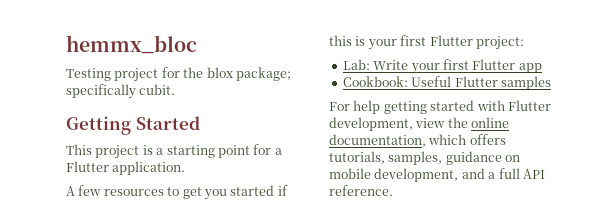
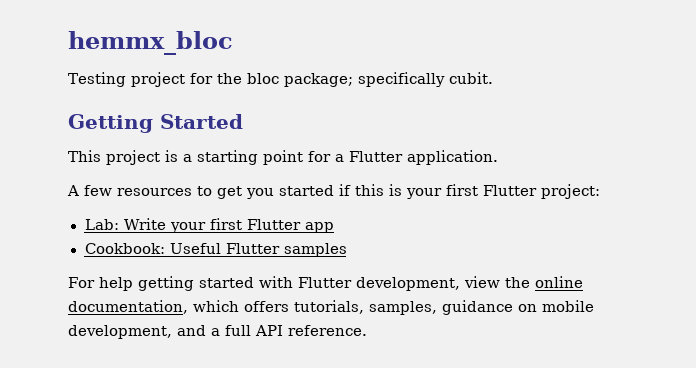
[206,67,233,78] blox -> [246,73,279,84] bloc

